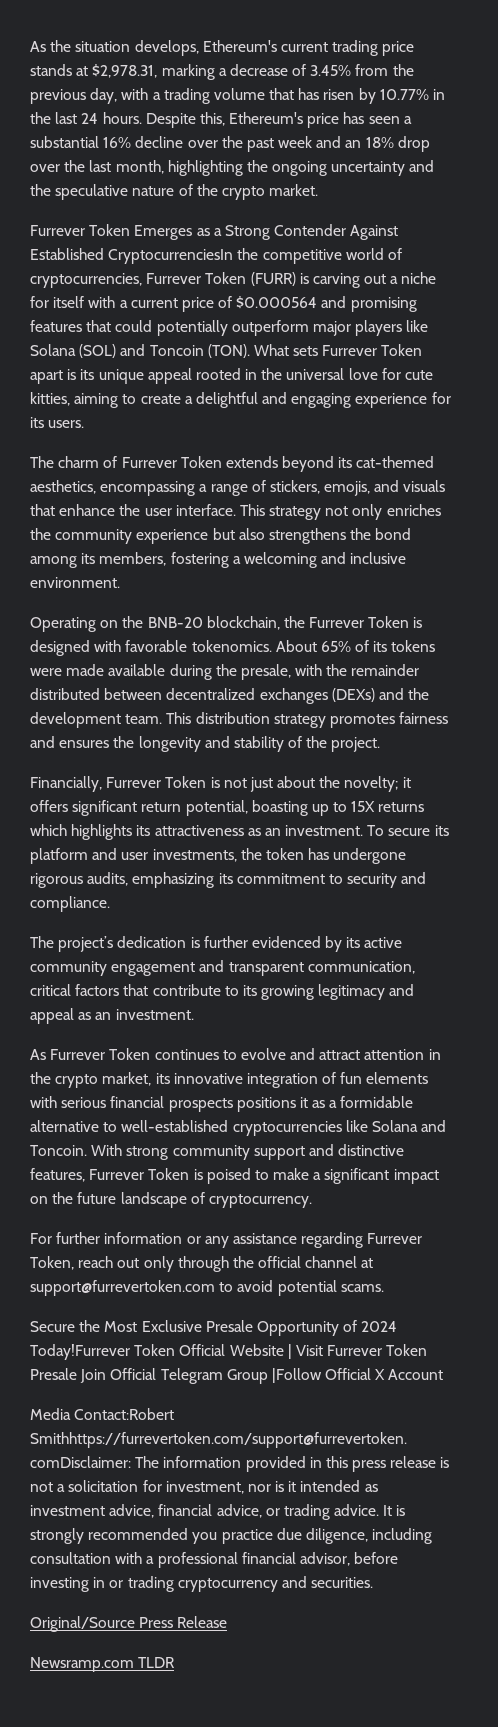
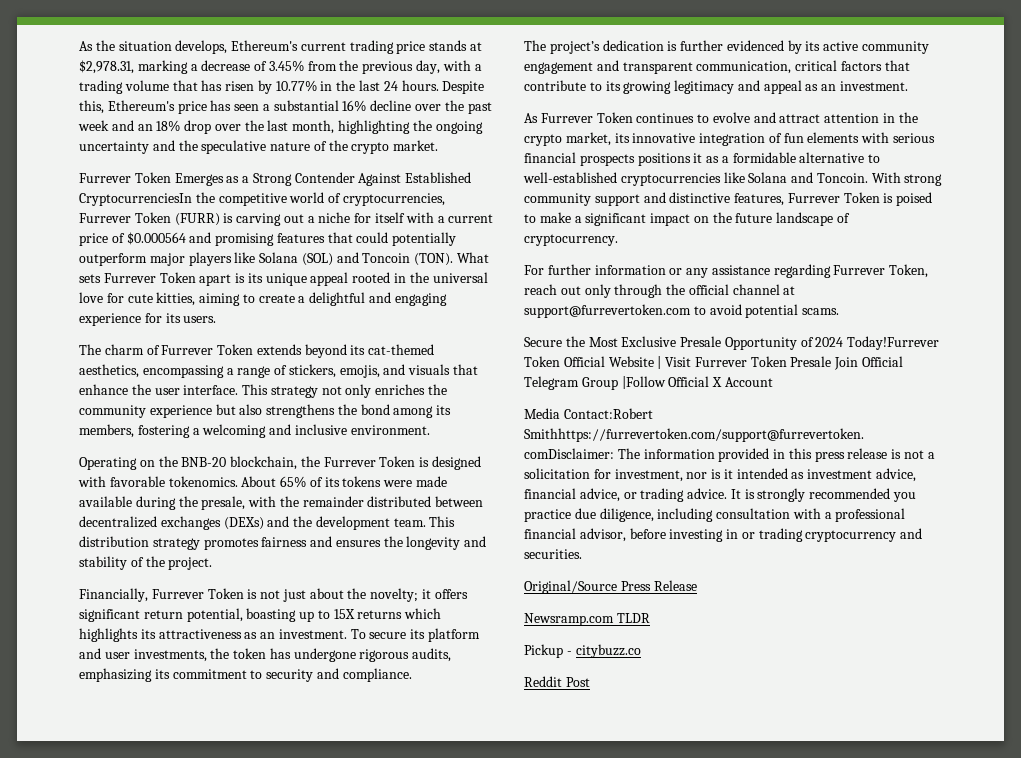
(176, 1662) none -> [524,644,641,658] [524,676,590,687] // Pickup - citybuzz.co // Reddit Post

